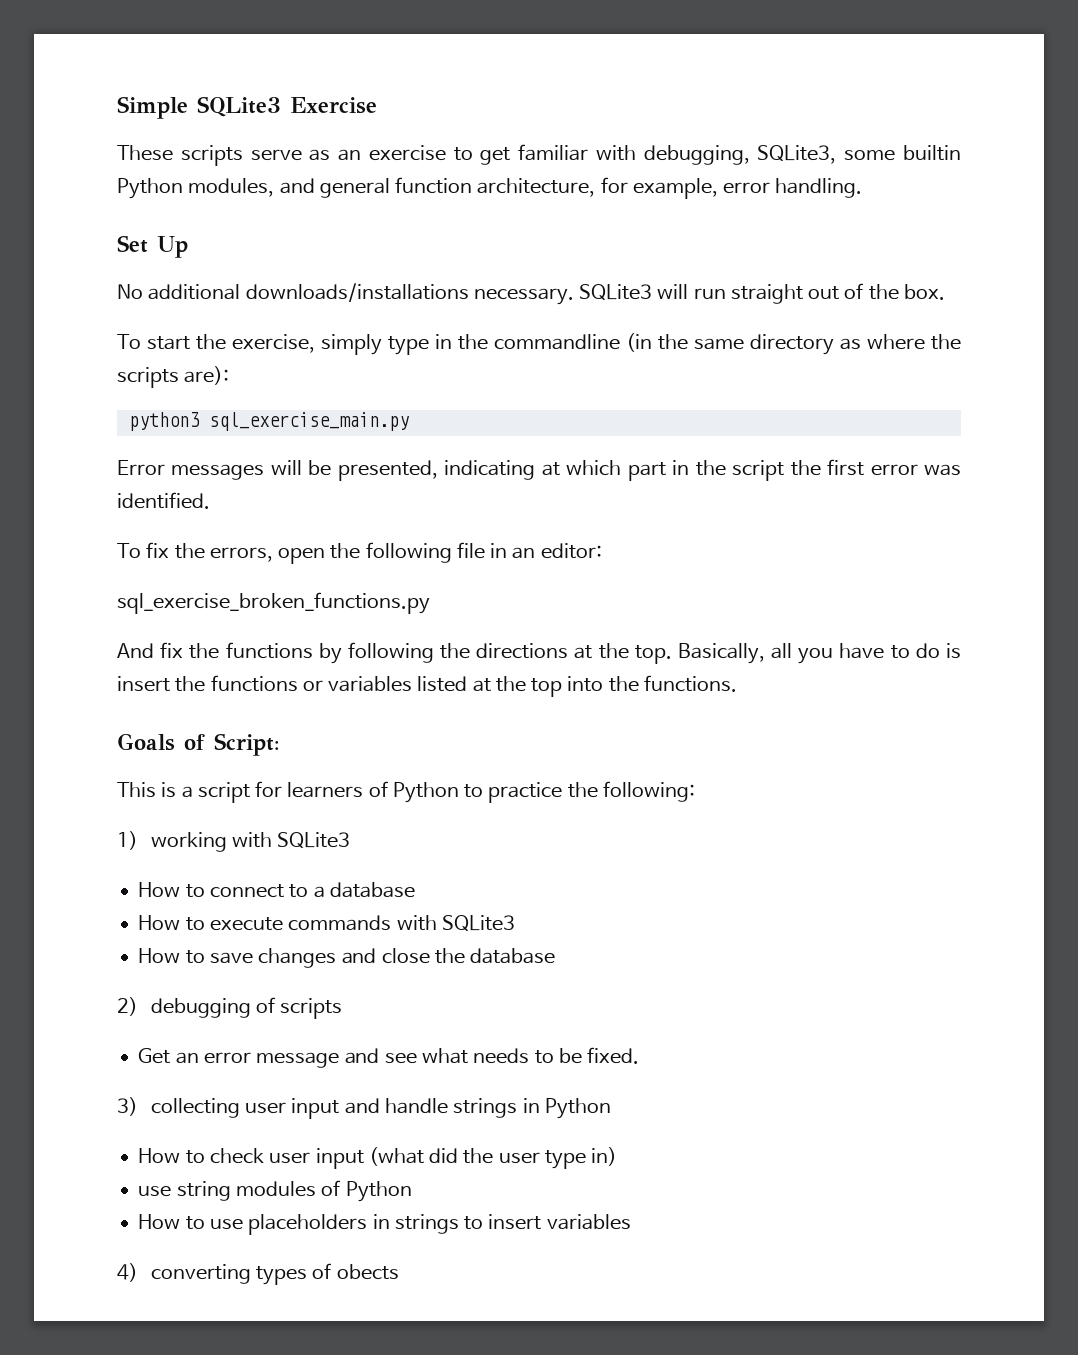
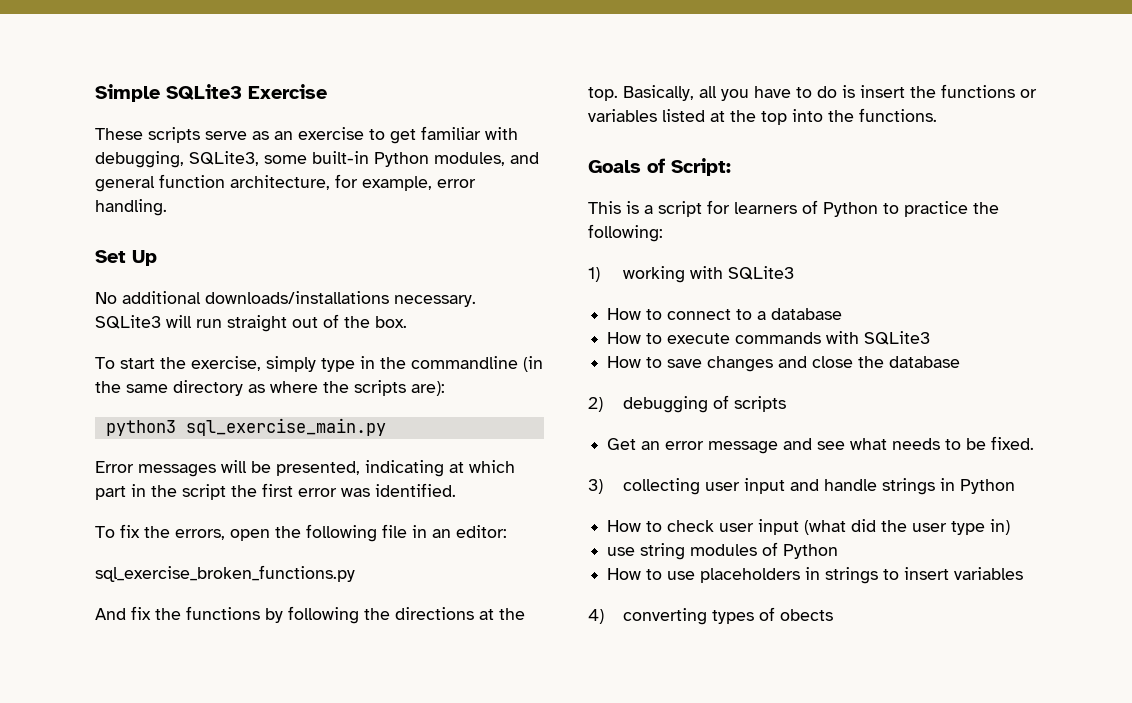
[903,145,962,161] builtin -> [312,151,369,164] built-in

